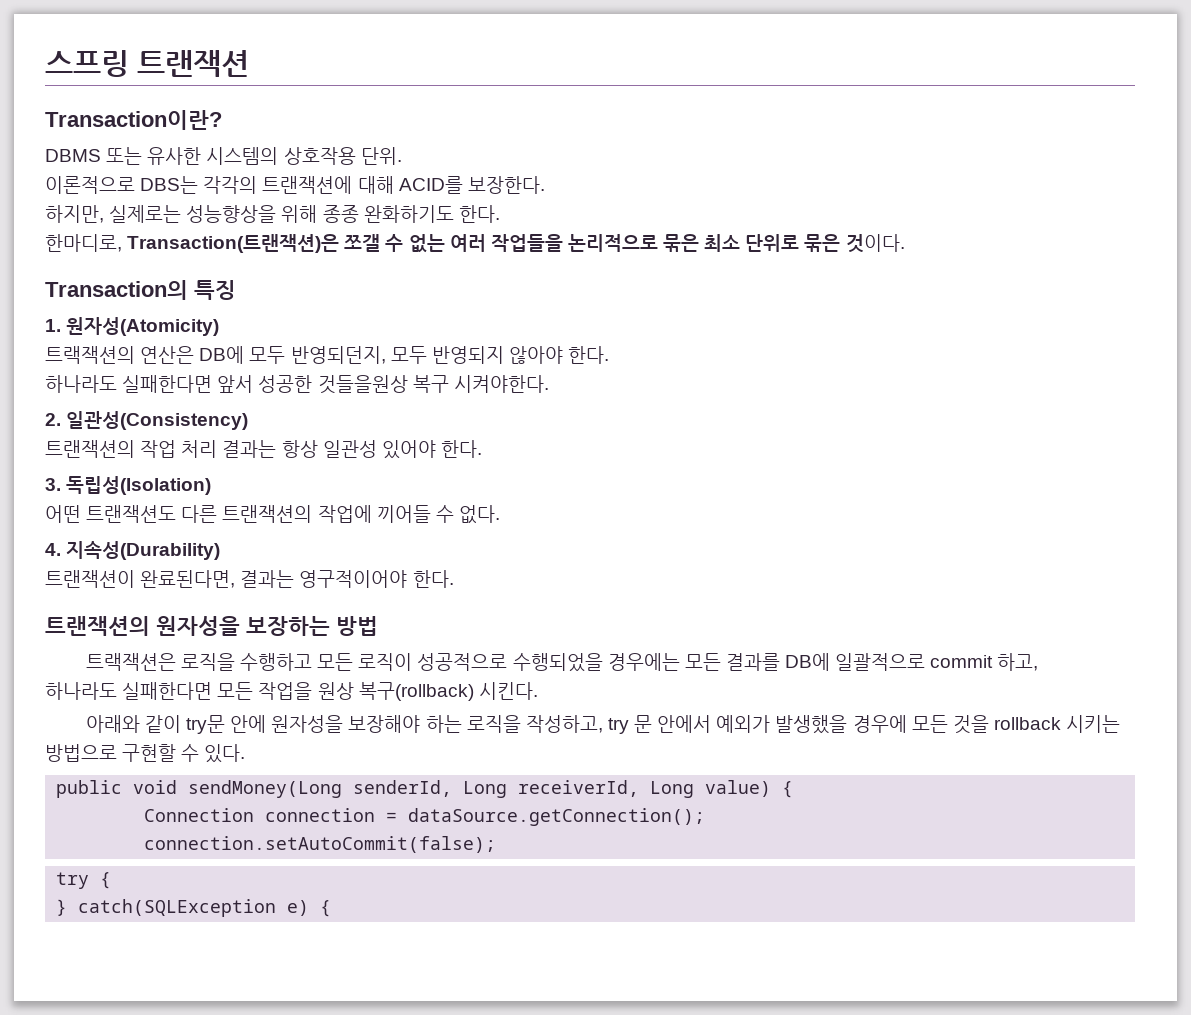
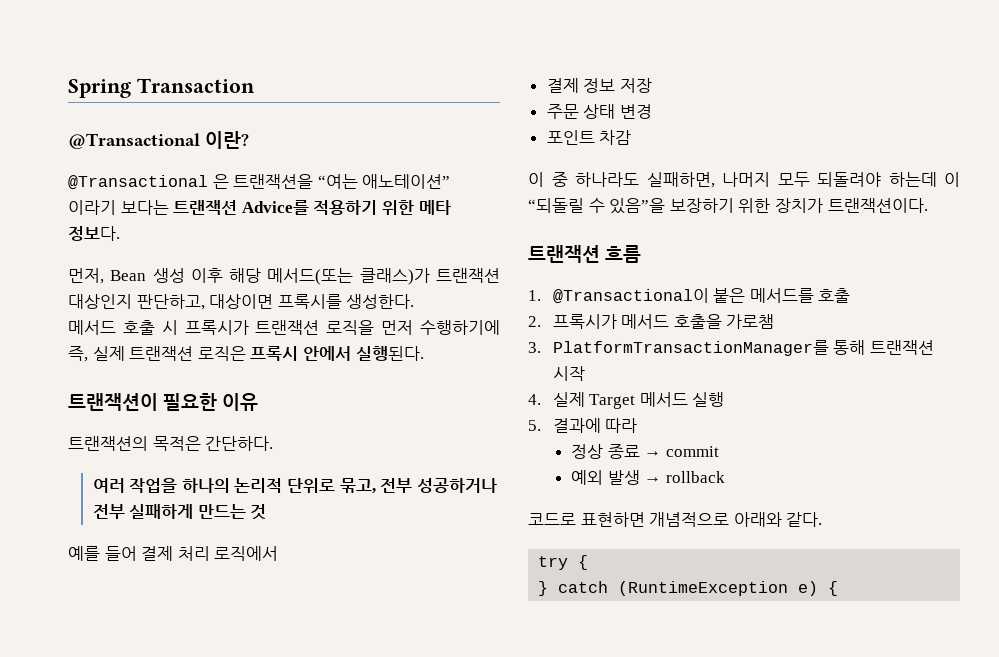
[45,50,249,77] [45,110,222,130] [45,147,402,165] [45,176,545,194] [45,205,500,223] [45,234,905,253] [45,280,236,300] [45,317,220,336] [45,346,610,364] [45,375,549,394] [45,411,249,430] [45,440,482,459] [45,476,212,495] [45,505,500,524] [45,541,221,560] [45,570,454,588] [45,616,378,636] [85,653,1039,672] [45,682,538,701] [85,715,1121,734] [45,744,246,763] [56,780,794,798] [144,808,706,826] [144,836,497,853] 스프링 트랜잭션 // Transaction이란? // DBMS 또는 유사한 시스템의 상호작용 단위. // 이론적으로 DBS는 각각의 트랜잭션에 대해 ACID를 보장한다. // 하지만, 실제로는 성능향상을 위해 종종 완화하기도 한다. // 한마디로, Transaction(트랜잭션)은 쪼갤 수 없는 여러 작업들을 논리적으로 묶은 최소 단위로 묶은 것이다. // Transaction의 특징 // 1. 원자성(Atomicity) // 트랙잭션의 연산은 DB에 모두 반영되던지, 모두 반영되지 않아야 한다. // 하나라도 실패한다면 앞서 성공한 것들을원상 복구 시켜야한다. // 2. 일관성(Consistency) // 트랜잭션의 작업 처리 결과는 항상 일관성 있어야 한다. // 3. 독립성(Isolation) // 어떤 트랜잭션도 다른 트랜잭션의 작업에 끼어들 수 없다. // 4. 지속성(Durability) // 트랜잭션이 완료된다면, 결과는 영구적이어야 한다. // 트랜잭션의 원자성을 보장하는 방법 // 트랙잭션은 로직을 수행하고 모든 로직이 성공적으로 수행되었을 경우에는 모든 결과를 DB에 일괄적으로 commit 하고, // 하나라도 실패한다면 모든 작업을 원상 복구(rollback) 시킨다. // 아래와 같이 try문 안에 원자성을 보장해야 하는 로직을 작성하고, try 문 안에서 예외가 발생했을 경우에 모든 것을 rollback 시키는 방법으로 구현할 수 있다. // public void sendMoney(Long senderId, Long receiverId, Long value) { // Connection connection = dataSource.getConnection(); // connection.setAutoCommit(false); -> [68,78,255,98] [68,131,249,149] [68,174,451,190] [68,200,451,215] [68,226,120,241] [68,268,500,285] [68,294,415,310] [68,320,500,335] [68,346,424,362] [68,393,258,411] [68,436,274,451] [92,478,497,494] [92,504,267,520] [68,546,279,561] [546,78,652,93] [546,104,652,119] [546,130,632,145] [528,172,960,188] [528,198,928,214] [528,245,641,263] [528,288,851,304] [528,314,775,329] [528,340,934,356] [552,366,585,381] [528,392,725,409] [528,418,638,433] [571,444,720,459] [571,470,726,485] [528,512,823,527] Spring Transaction // @Transactional 이란? // @Transactional 은 트랜잭션을 “여는 애노테이션” 이라기 보다는 트랜잭션 Advice를 적용하기 위한 메타 정보다. // 먼저, Bean 생성 이후 해당 메서드(또는 클래스)가 트랜잭션 대상인지 판단하고, 대상이면 프록시를 생성한다. // 메서드 호출 시 프록시가 트랜잭션 로직을 먼저 수행하기에 즉, 실제 트랜잭션 로직은 프록시 안에서 실행된다. // 트랜잭션이 필요한 이유 // 트랜잭션의 목적은 간단하다. // 여러 작업을 하나의 논리적 단위로 묶고, 전부 성공하거나 전부 실패하게 만드는 것 // 예를 들어 결제 처리 로직에서 // 결제 정보 저장 // 주문 상태 변경 // 포인트 차감 // 이 중 하나라도 실패하면, 나머지 모두 되돌려야 하는데 이 “되돌릴 수 있음”을 보장하기 위한 장치가 트랜잭션이다. // 트랜잭션 흐름 // 1. @Transactional이 붙은 메서드를 호출 // 2. 프록시가 메서드 호출을 가로챔 // 3. PlatformTransactionManager를 통해 트랜잭션 시작 // 4. 실제 Target 메서드 실행 // 5. 결과에 따라 // 정상 종료 → commit // 예외 발생 → rollback // 코드로 표현하면 개념적으로 아래와 같다.
[78,899,277,917] catch(SQLException -> [558,581,789,596] catch (RuntimeException

